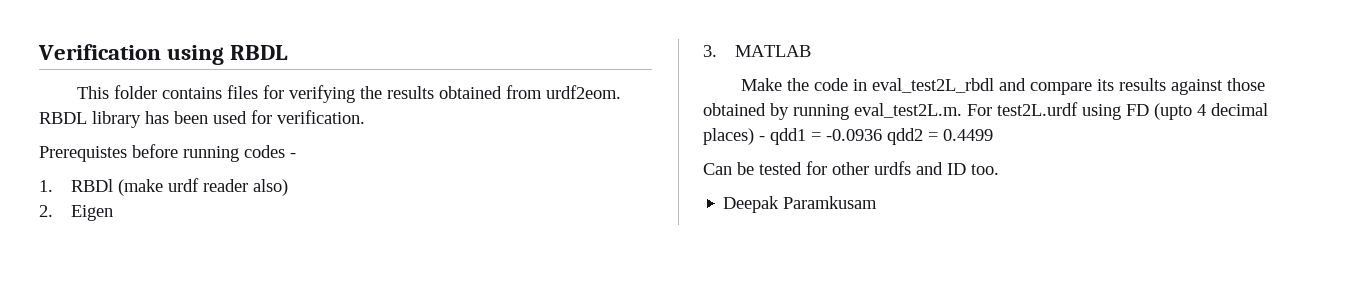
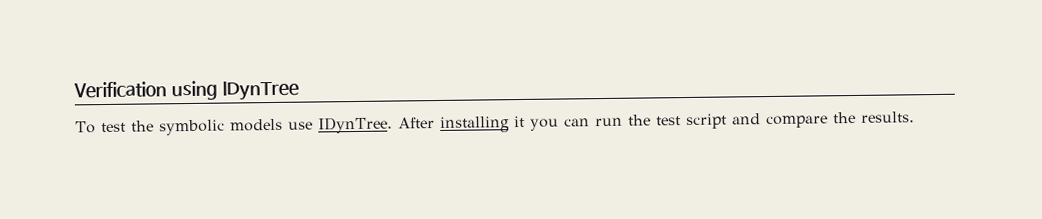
[230,45,289,60] [76,85,621,103] [39,110,365,128] [39,144,296,162] [39,178,288,196] [39,205,113,221] [703,45,811,57] [740,78,1265,95] [703,102,1268,120] [703,128,993,145] [703,161,999,175] [723,196,878,213] RBDL // This folder contains files for verifying the results obtained from urdf2eom. RBDL library has been used for verification. // Prerequistes before running codes - // 1. RBDl (make urdf reader also) // 2. Eigen // 3. MATLAB // Make the code in eval_test2L_rbdl and compare its results against those obtained by running eval_test2L.m. For test2L.urdf using FD (upto 4 decimal places) - qdd1 = -0.0936 qdd2 = 0.4499 // Can be tested for other urdfs and ID too. // Deepak Paramkusam -> [221,80,299,101] [75,111,915,136] IDynTree // To test the symbolic models use IDynTree. After installing it you can run the test script and compare the results.

